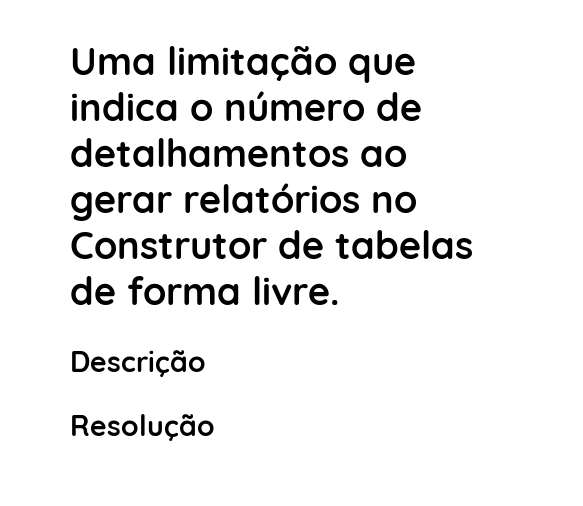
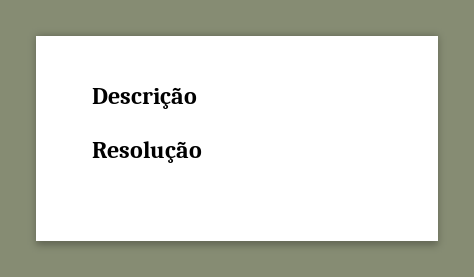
[70,46,416,83] [70,91,422,121] [70,138,407,167] [70,183,417,221] [70,230,473,259] [70,276,339,305] Uma limitação que indica o número de detalhamentos ao gerar relatórios no Construtor de tabelas de forma livre. // -> (92, 98) none

